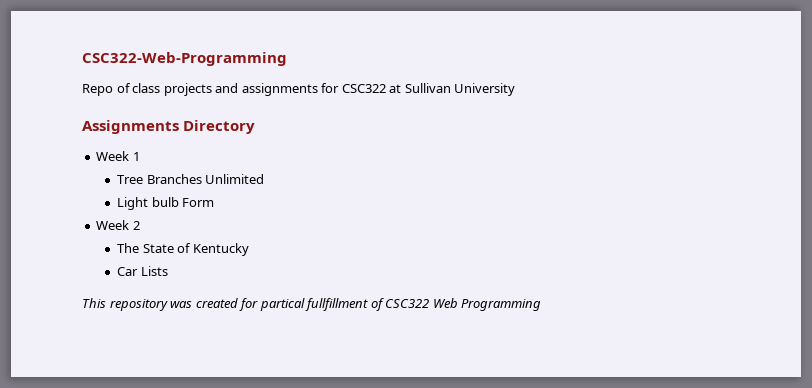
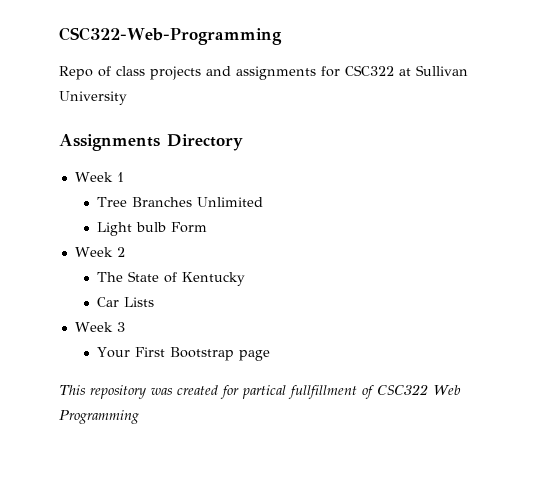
(168, 271) none -> [74,322,125,332] [96,347,270,361] // Week 3 // Your First Bootstrap page

